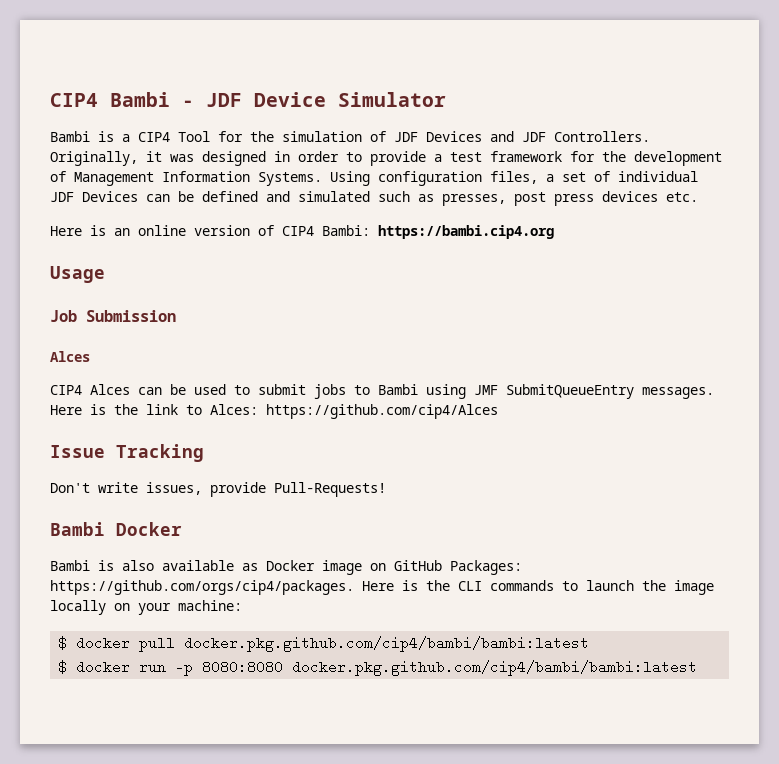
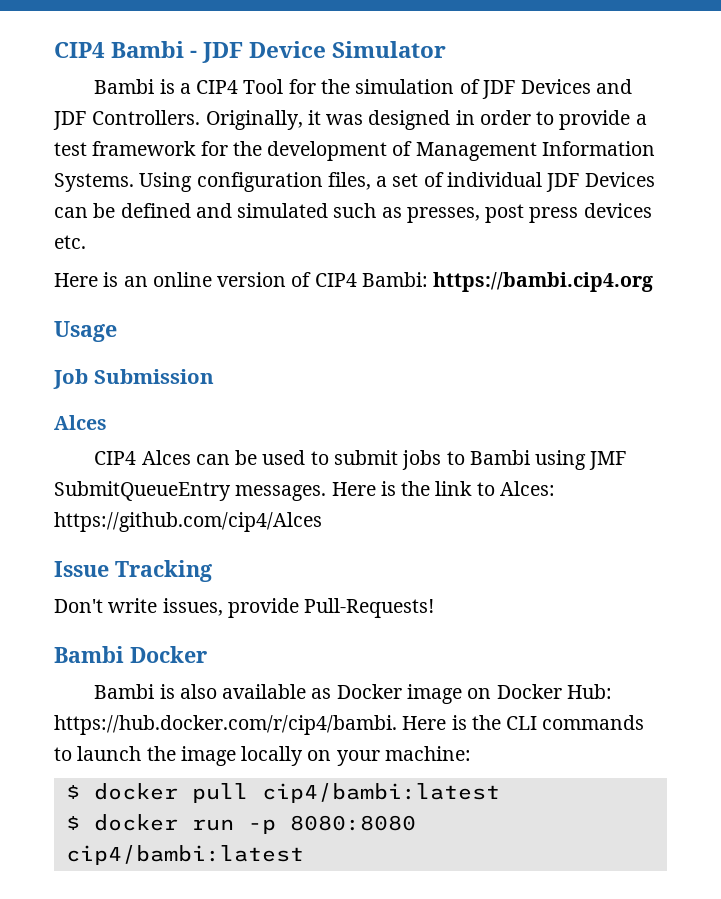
[394,560,522,575] [50,580,354,595] GitHub Packages: https://github.com/orgs/cip4/packages. -> [496,684,612,699] [54,715,397,735] Docker Hub: https://hub.docker.com/r/cip4/bambi.
[184,636,590,652] docker.pkg.github.com/cip4/bambi/bambi:latest -> [261,783,500,803] cip4/bambi:latest
[292,660,698,676] docker.pkg.github.com/cip4/bambi/bambi:latest -> [65,845,304,865] cip4/bambi:latest

